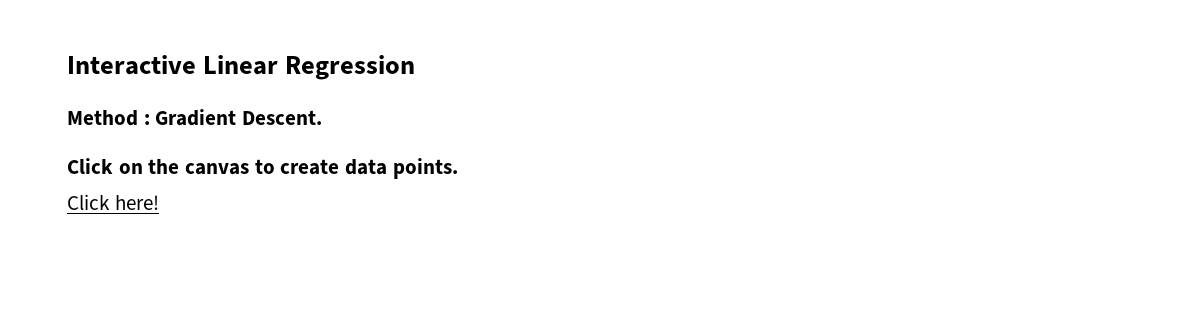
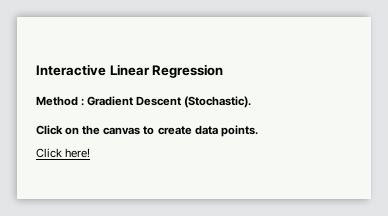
[242,110,323,125] Descent. -> [136,96,252,108] Descent (Stochastic).

